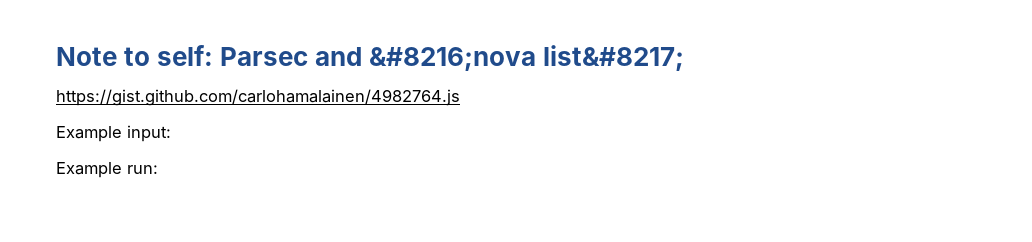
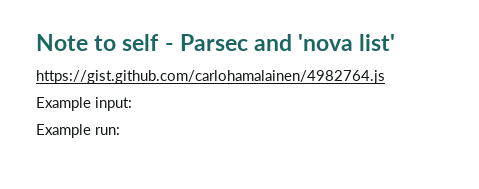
[157,45,685,71] self: Parsec and &#8216;nova list&#8217; -> [122,34,396,51] self - Parsec and 'nova list'

